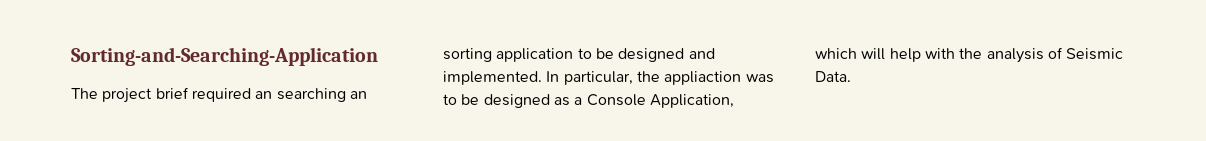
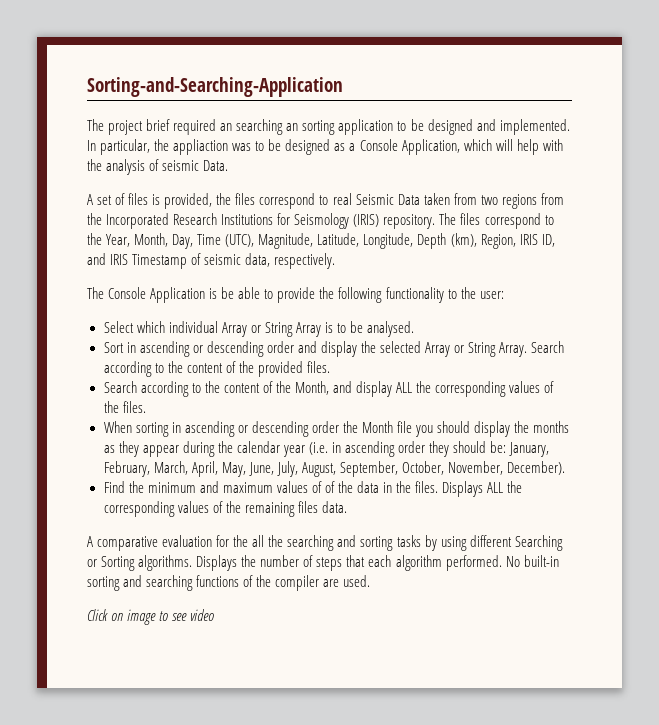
[1066,48,1124,60] [815,71,851,82] Seismic Data. -> [162,160,229,171] [87,193,564,209] [87,213,554,229] [87,233,555,249] [87,253,336,269] [87,287,504,303] [103,321,415,337] [103,341,565,357] [103,361,330,377] [103,381,555,397] [103,401,146,413] [103,421,570,437] [103,441,550,457] [103,461,565,477] [103,481,523,497] [103,501,347,517] [87,535,563,551] [87,555,559,571] [87,575,371,591] [87,609,215,625] seismic Data. // A set of files is provided, the files correspond to real Seismic Data taken from two regions from the Incorporated Research Institutions for Seismology (IRIS) repository. The files correspond to the Year, Month, Day, Time (UTC), Magnitude, Latitude, Longitude, Depth (km), Region, IRIS ID, and IRIS Timestamp of seismic data, respectively. // The Console Application is be able to provide the following functionality to the user: // Select which individual Array or String Array is to be analysed. // Sort in ascending or descending order and display the selected Array or String Array. Search according to the content of the provided files. // Search according to the content of the Month, and display ALL the corresponding values of the files. // When sorting in ascending or descending order the Month file you should display the months as they appear during the calendar year (i.e. in ascending order they should be: January, February, March, April, May, June, July, August, September, October, November, December). // Find the minimum and maximum values of of the data in the files. Displays ALL the corresponding values of the remaining files data. // A comparative evaluation for the all the searching and sorting tasks by using different Searching or Sorting algorithms. Displays the number of steps that each algorithm performed. No built-in sorting and searching functions of the compiler are used. // Click on image to see video

